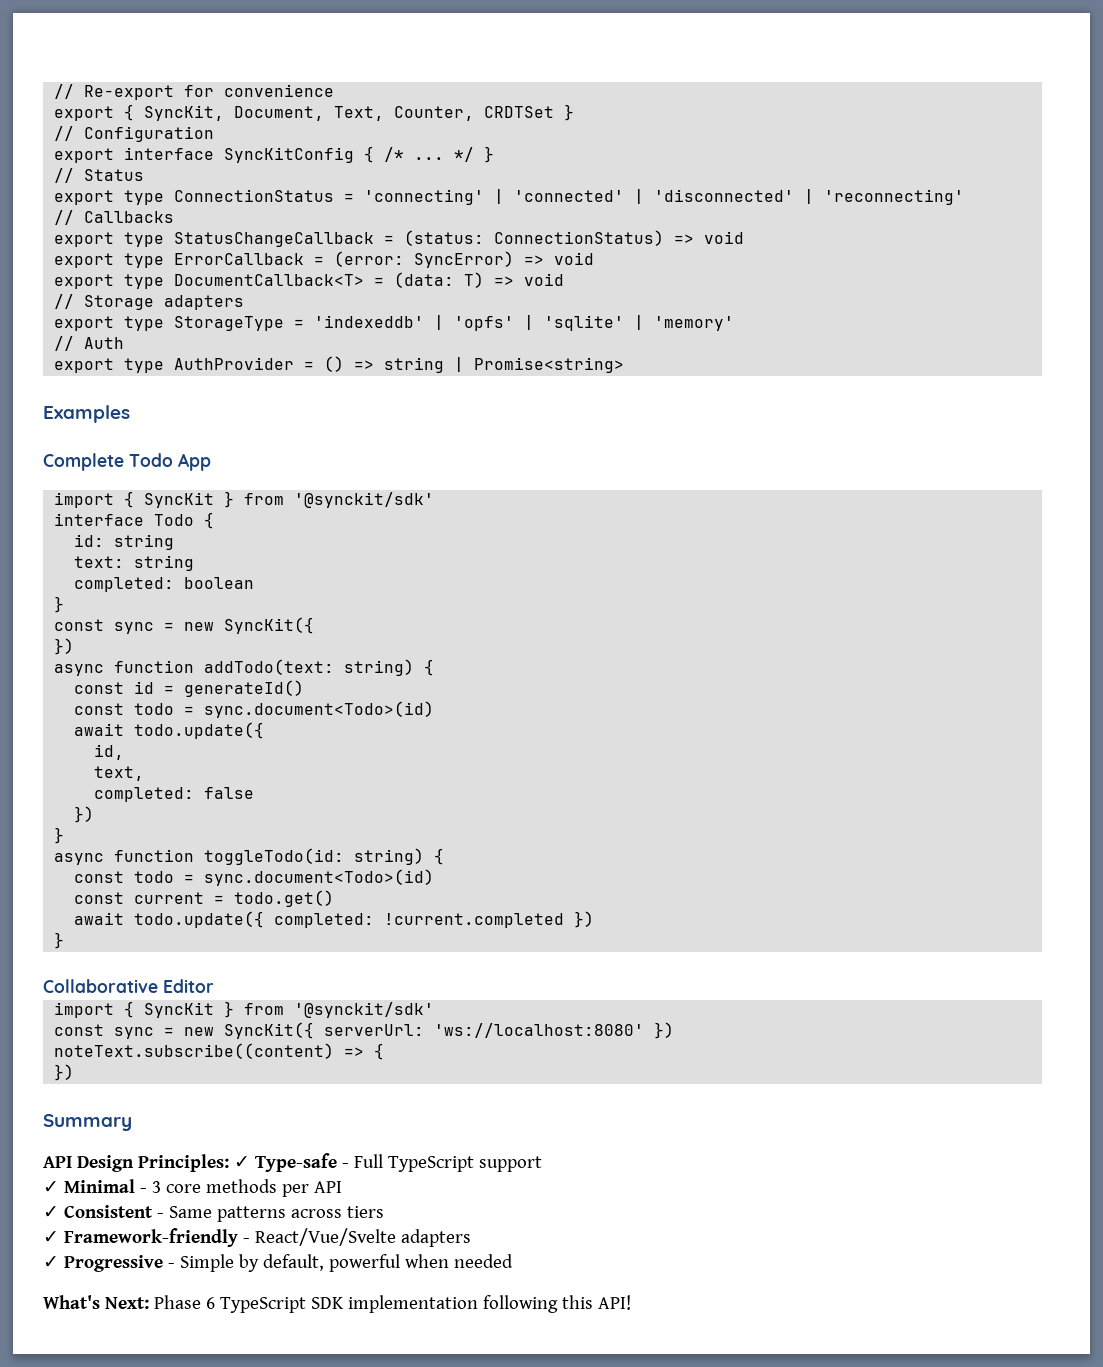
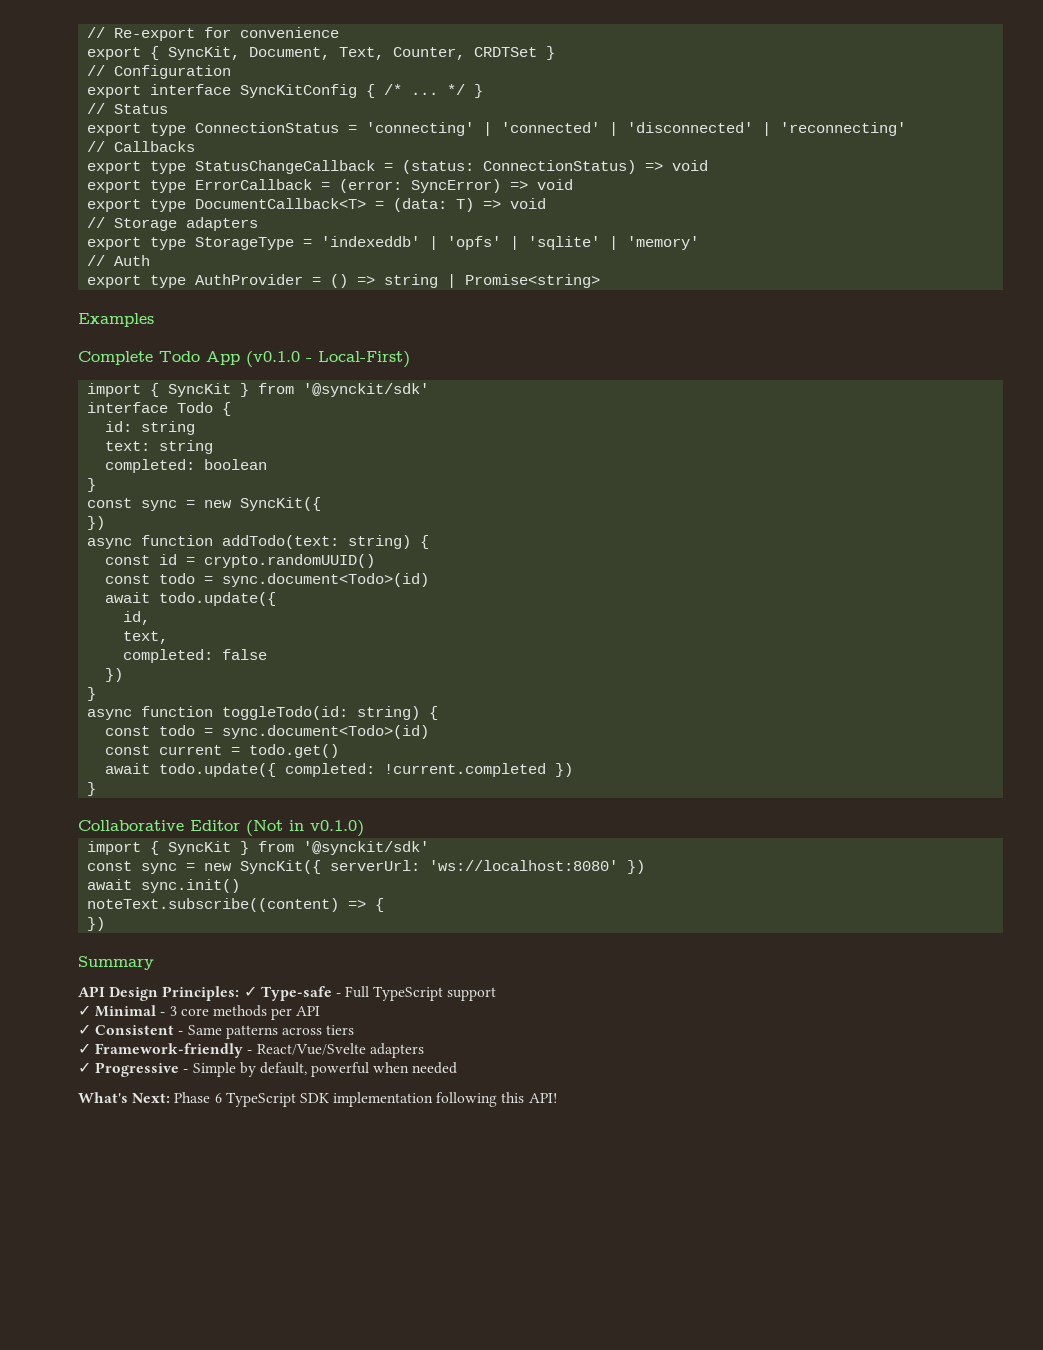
(211, 462) none -> [246,351,410,368] (v0.1.0 - Local-First)
[184,680,305,697] generateId() -> [204,554,376,568] crypto.randomUUID()
(214, 986) none -> [246,820,364,837] (Not in v0.1.0)
(675, 1030) none -> [87,879,241,893] // await sync.init()

